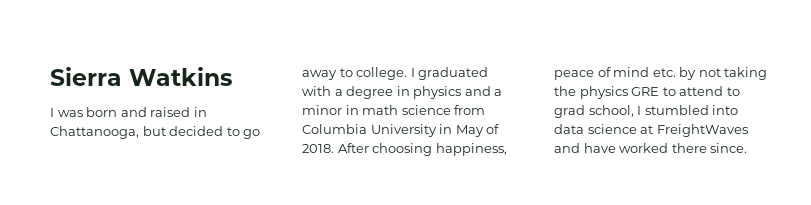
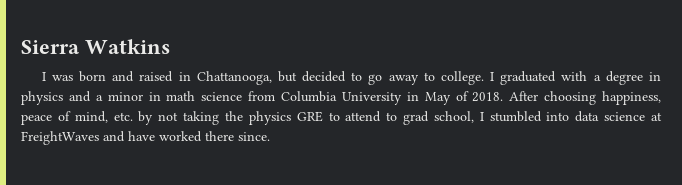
[613,67,650,77] mind -> [74,111,108,123] mind,

